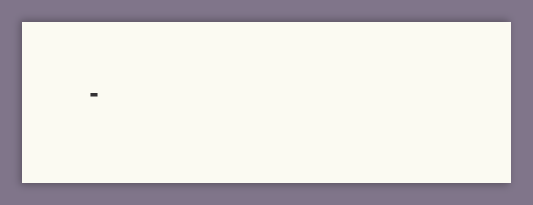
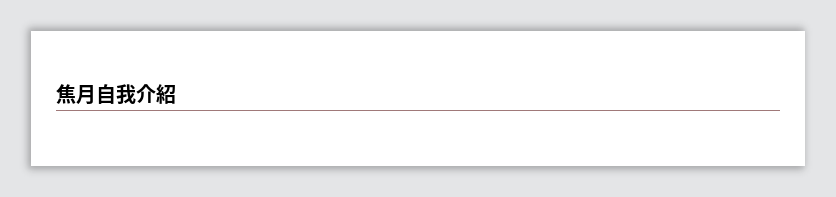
[89,93,99,101] - -> [56,84,176,105] 焦月自我介紹

